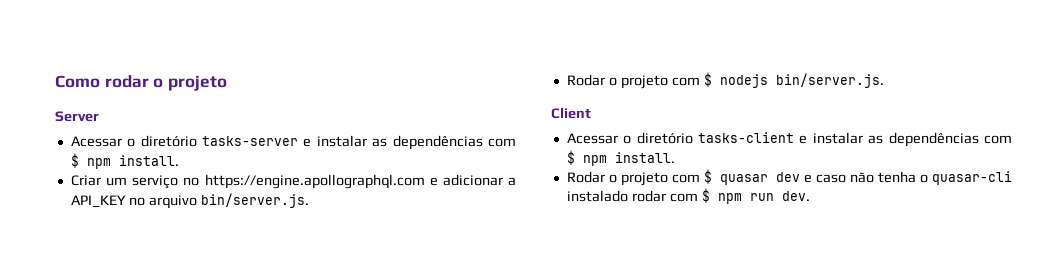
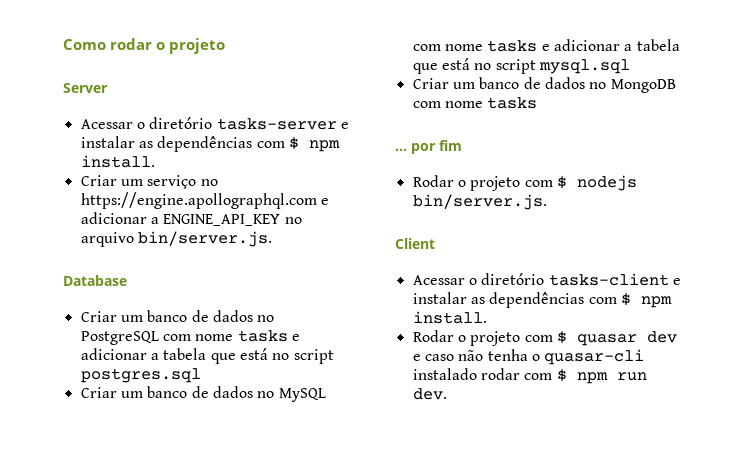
[70,195,126,208] API_KEY -> [163,214,281,226] ENGINE_API_KEY
(309, 200) none -> [63,275,127,286] [80,310,275,322] [80,330,300,345] [80,348,334,364] [80,368,201,383] [80,386,326,402] [412,39,680,52] [412,58,630,74] [412,77,676,93] [412,97,538,109] [395,140,462,154] // Database // Criar um banco de dados no PostgreSQL com nome tasks e adicionar a tabela que está no script postgres.sql // Criar um banco de dados no MySQL com nome tasks e adicionar a tabela que está no script mysql.sql // Criar um banco de dados no MongoDB com nome tasks // ... por fim

